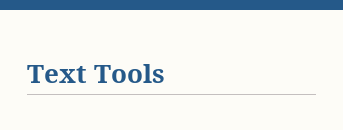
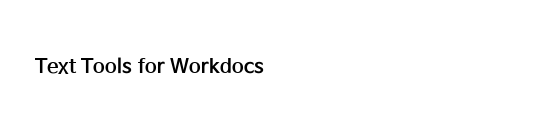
(166, 73) none -> [137,58,265,74] for Workdocs

